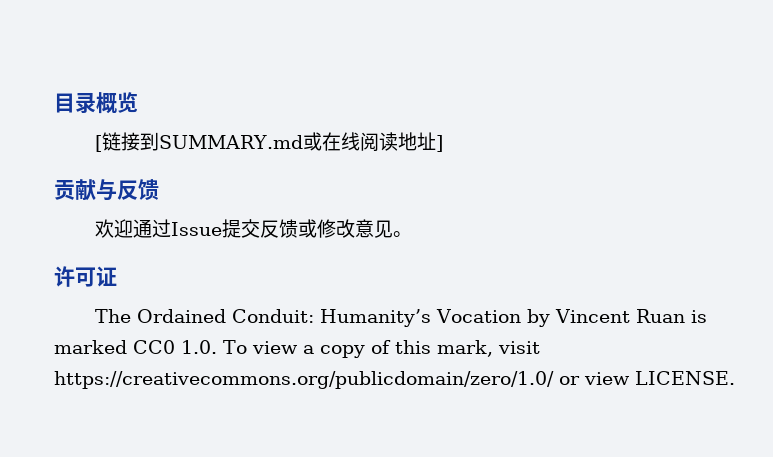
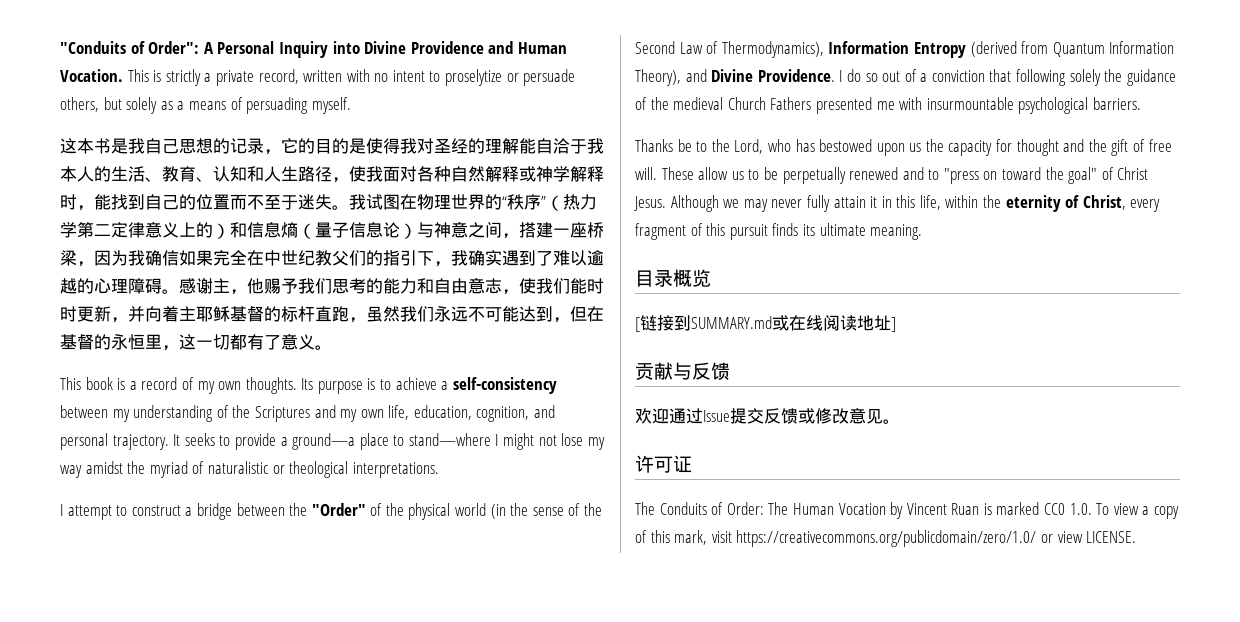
(54, 103) none -> [60,41,567,58] [60,69,576,86] [60,97,351,114] [60,138,604,155] [60,166,604,183] [60,194,597,211] [60,222,604,239] [60,250,604,267] [60,278,604,295] [60,306,604,323] [60,334,332,351] [60,377,557,394] [60,405,556,422] [60,433,605,450] [60,461,439,478] [60,503,603,520] [635,41,1175,58] [635,69,1176,86] [635,97,1141,114] [635,139,1172,156] [635,167,1149,184] [634,195,1161,212] [635,223,923,240] "Conduits of Order": A Personal Inquiry into Divine Providence and Human Vocation. This is strictly a private record, written with no intent to proselytize or persuade others, but solely as a means of persuading myself. // 这本书是我自己思想的记录，它的目的是使得我对圣经的理解能自洽于我本人的生活、教育、认知和人生路径，使我面对各种自然解释或神学解释时，能找到自己的位置而不至于迷失。我试图在物理世界的“秩序”（热力学第二定律意义上的）和信息熵（量子信息论）与神意之间，搭建一座桥梁，因为我确信如果完全在中世纪教父们的指引下，我确实遇到了难以逾越的心理障碍。感谢主，他赐予我们思考的能力和自由意志，使我们能时时更新，并向着主耶稣基督的标杆直跑，虽然我们永远不可能达到，但在基督的永恒里，这一切都有了意义。 // This book is a record of my own thoughts. Its purpose is to achieve a self-consistency between my understanding of the Scriptures and my own life, education, cognition, and personal trajectory. It seeks to provide a ground—a place to stand—where I might not lose my way amidst the myriad of naturalistic or theological interpretations. // I attempt to construct a bridge between the "Order" of the physical world (in the sense of the Second Law of Thermodynamics), Information Entropy (derived from Quantum Information Theory), and Divine Providence. I do so out of a conviction that following solely the guidance of the medieval Church Fathers presented me with insurmountable psychological barriers. // Thanks be to the Lord, who has bestowed upon us the capacity for thought and the gift of free will. These allow us to be perpetually renewed and to "press on toward the goal" of Christ Jesus. Although we may never fully attain it in this life, within the eternity of Christ, every fragment of this pursuit finds its ultimate meaning. //
[136,309,431,327] Ordained Conduit: Humanity’s -> [659,502,834,515] Conduits of Order: The Human

